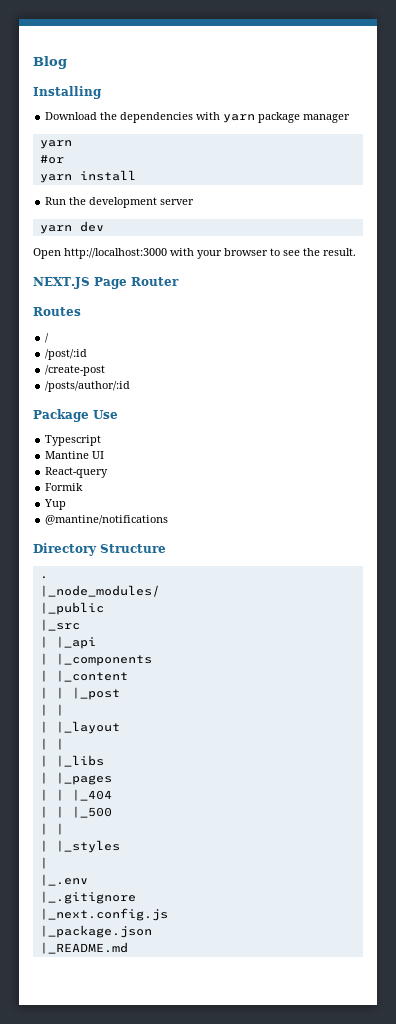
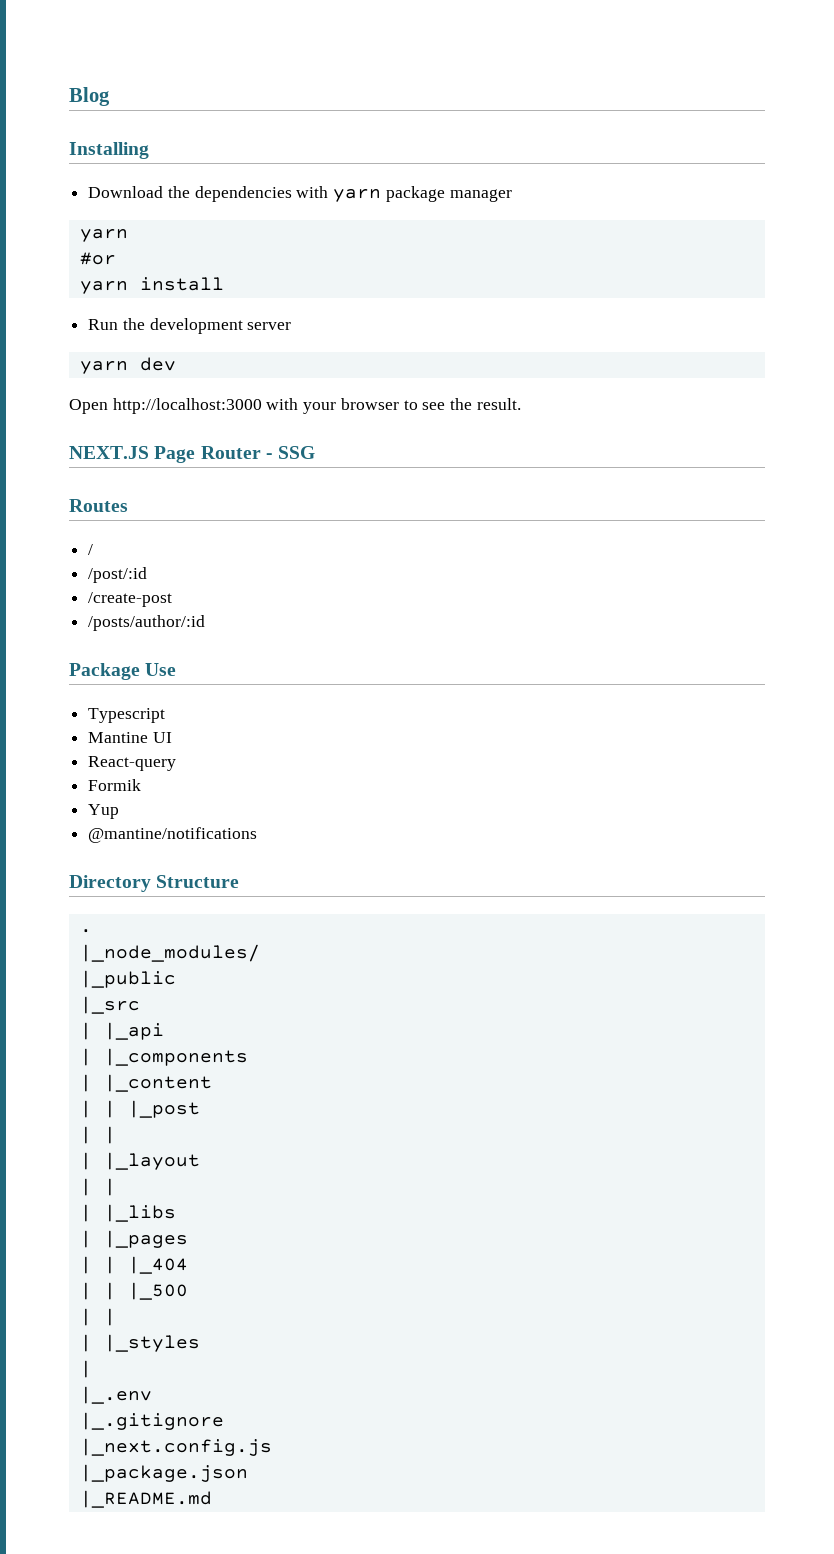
(179, 281) none -> [265,446,316,459] - SSG

